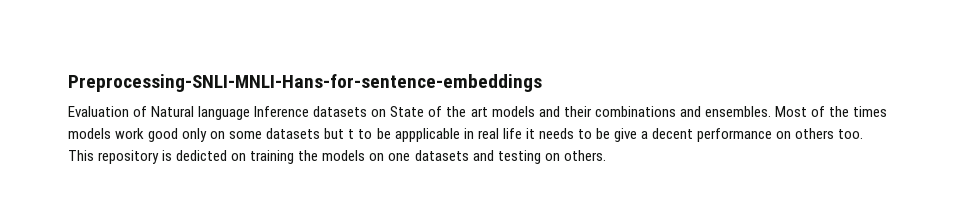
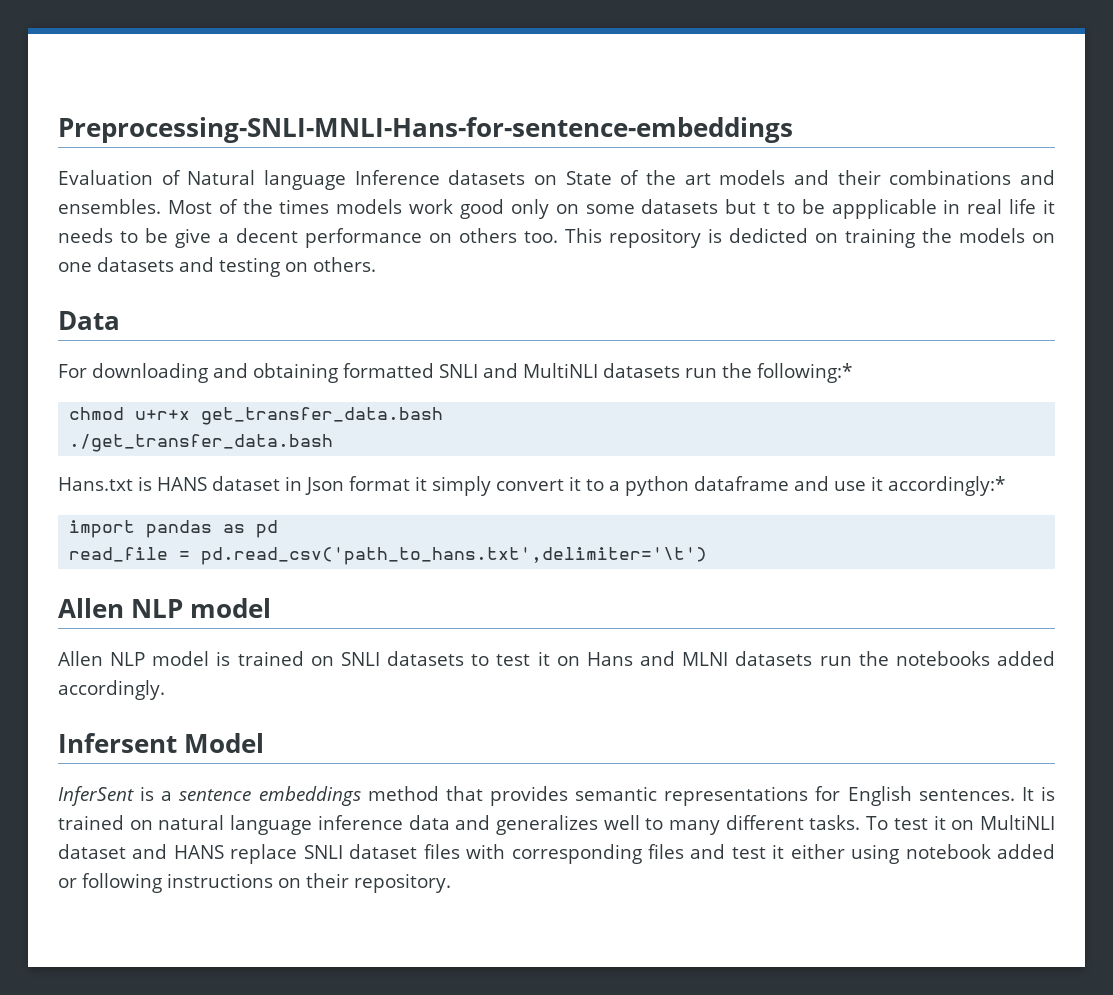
(606, 155) none -> [58,311,120,330] [58,363,852,383] [69,407,444,425] [69,434,334,452] [58,476,1005,496] [69,520,279,538] [69,547,708,565] [58,598,272,618] [58,651,1055,666] [58,680,165,700] [58,733,265,753] [58,786,1055,806] [58,815,1056,835] [58,844,1055,864] [58,873,451,893] // Data // For downloading and obtaining formatted SNLI and MultiNLI datasets run the following:* // chmod u+r+x get_transfer_data.bash // ./get_transfer_data.bash // Hans.txt is HANS dataset in Json format it simply convert it to a python dataframe and use it accordingly:* // import pandas as pd // read_file = pd.read_csv('path_to_hans.txt',delimiter='\t') // Allen NLP model // Allen NLP model is trained on SNLI datasets to test it on Hans and MLNI datasets run the notebooks added accordingly. // Infersent Model // InferSent is a sentence embeddings method that provides semantic representations for English sentences. It is trained on natural language inference data and generalizes well to many different tasks. To test it on MultiNLI dataset and HANS replace SNLI dataset files with corresponding files and test it either using notebook added or following instructions on their repository.

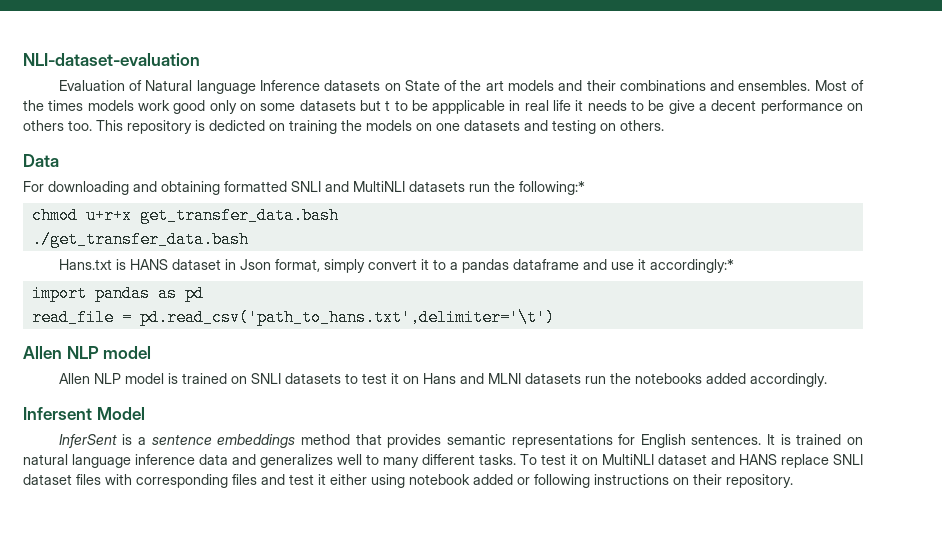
[58,117,793,143] Preprocessing-SNLI-MNLI-Hans-for-sentence-embeddings -> [23,53,200,66] NLI-dataset-evaluation
[349,476,427,491] format it -> [274,259,320,272] format,
[625,476,689,496] python -> [461,259,509,273] pandas

